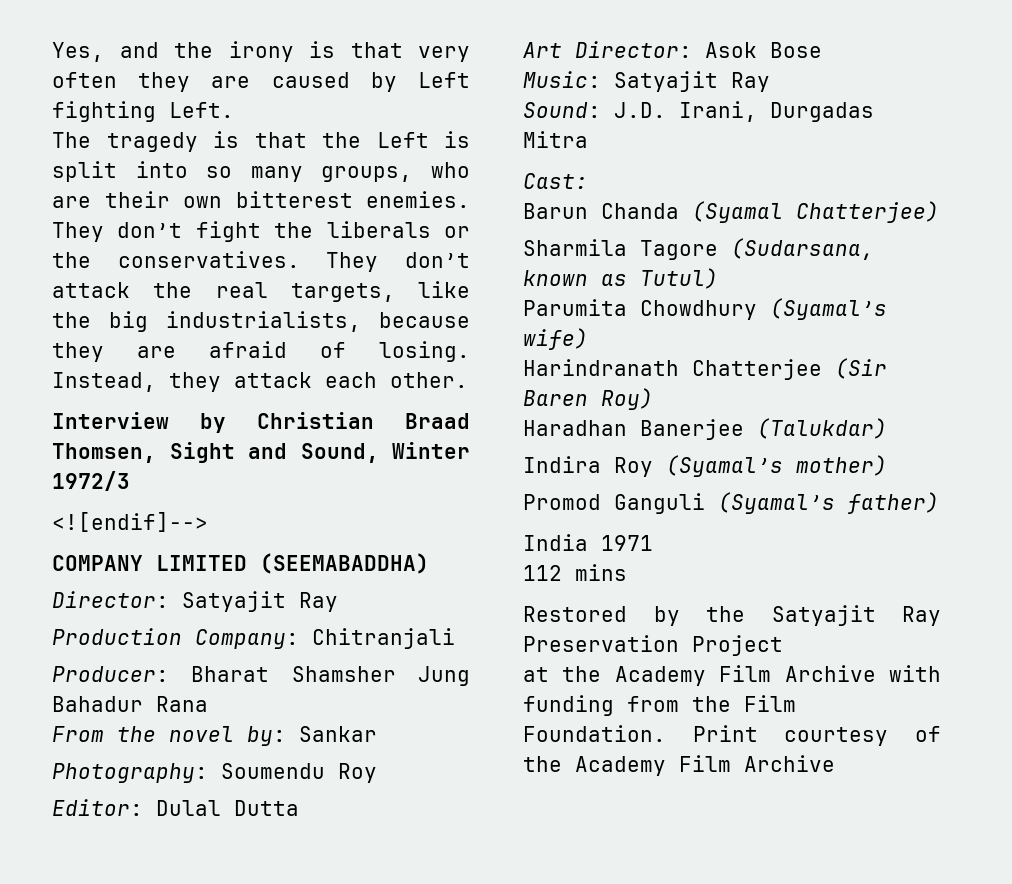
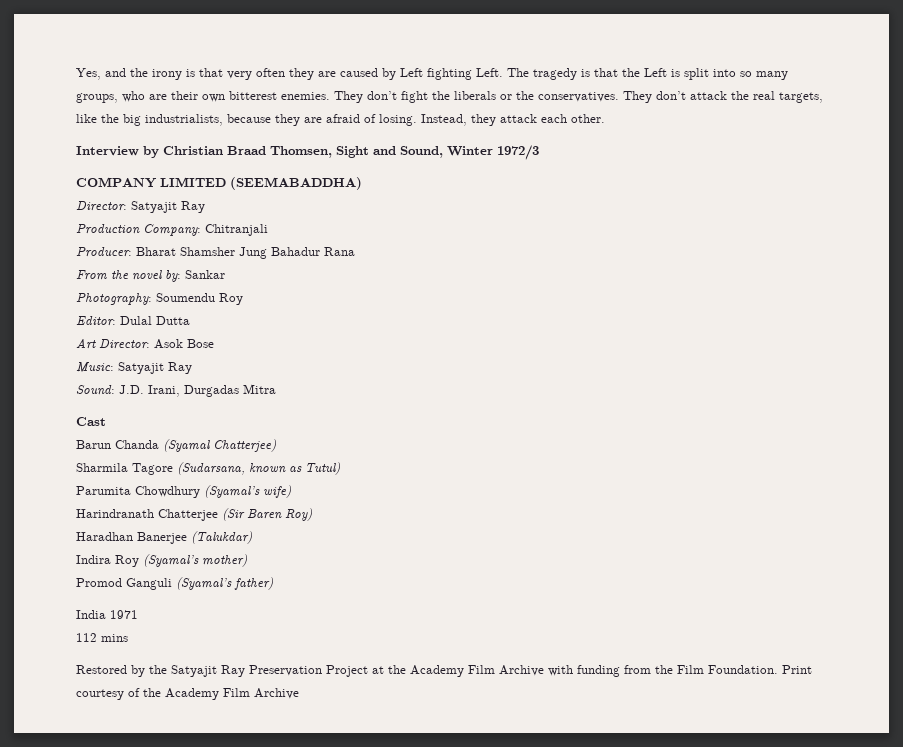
(234, 110) // -> (503, 72) none
[52,512,208,532] // <![endif]--> -> (539, 152) none
[523,173,588,189] Cast: -> [76,417,106,426] Cast
(783, 645) // -> (368, 671) none

